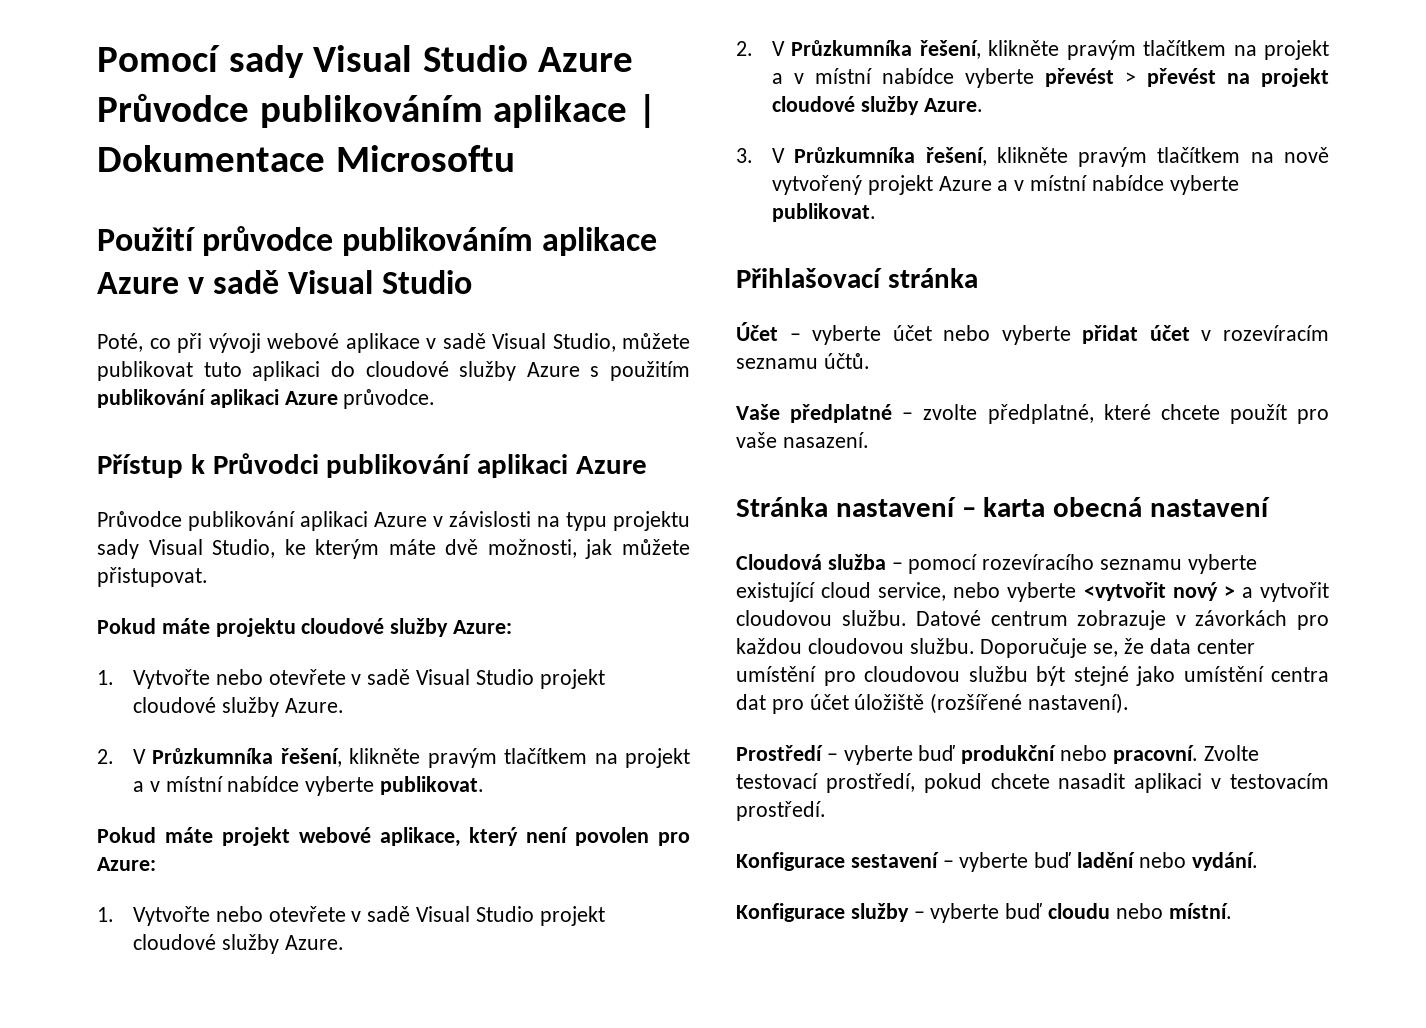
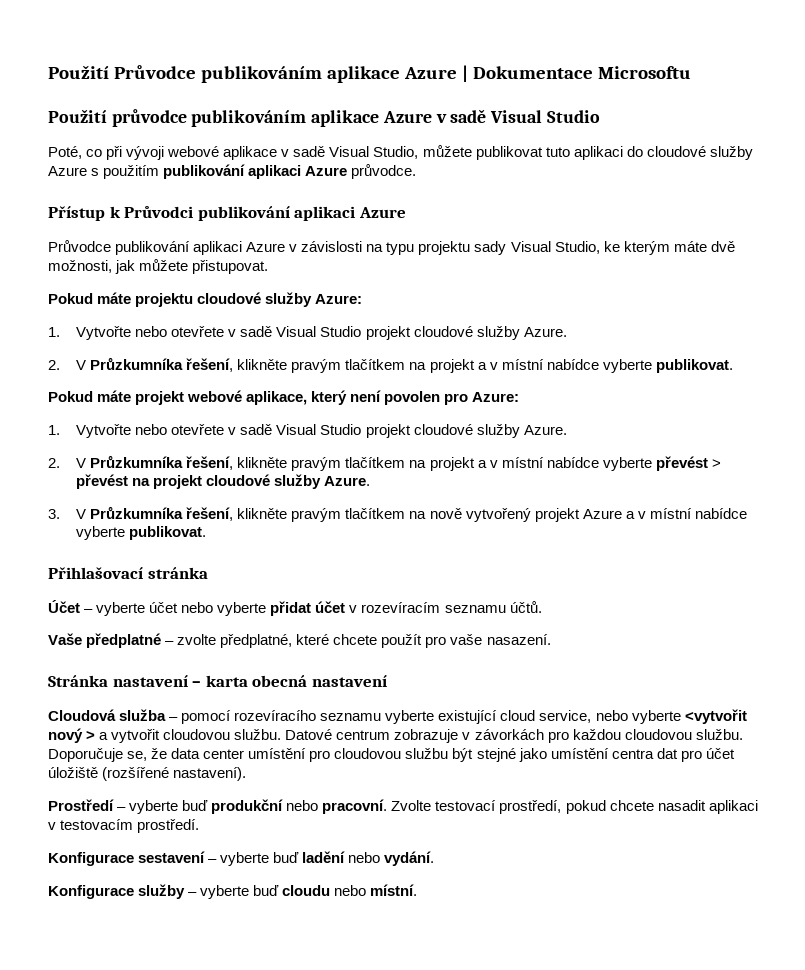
[97,45,634,78] Pomocí sady Visual Studio Azure -> [48,65,109,79] Použití
(628, 111) none -> [403,67,457,79] Azure

